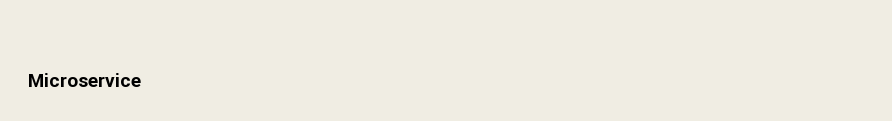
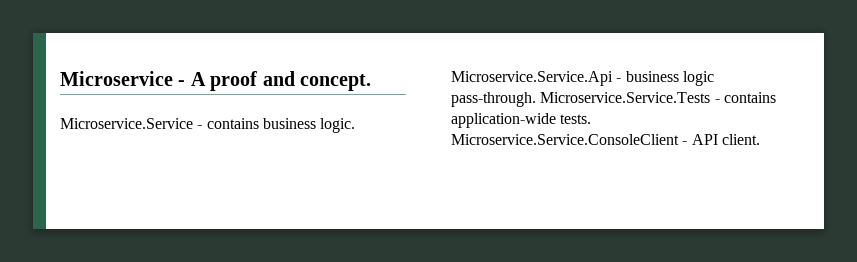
(141, 80) none -> [178,71,371,91] [60,118,356,133] [451,71,714,86] [451,92,776,107] [451,113,592,128] [451,134,760,145] - A proof and concept. // Microservice.Service - contains business logic. Microservice.Service.Api - business logic pass-through. Microservice.Service.Tests - contains application-wide tests. Microservice.Service.ConsoleClient - API client.

